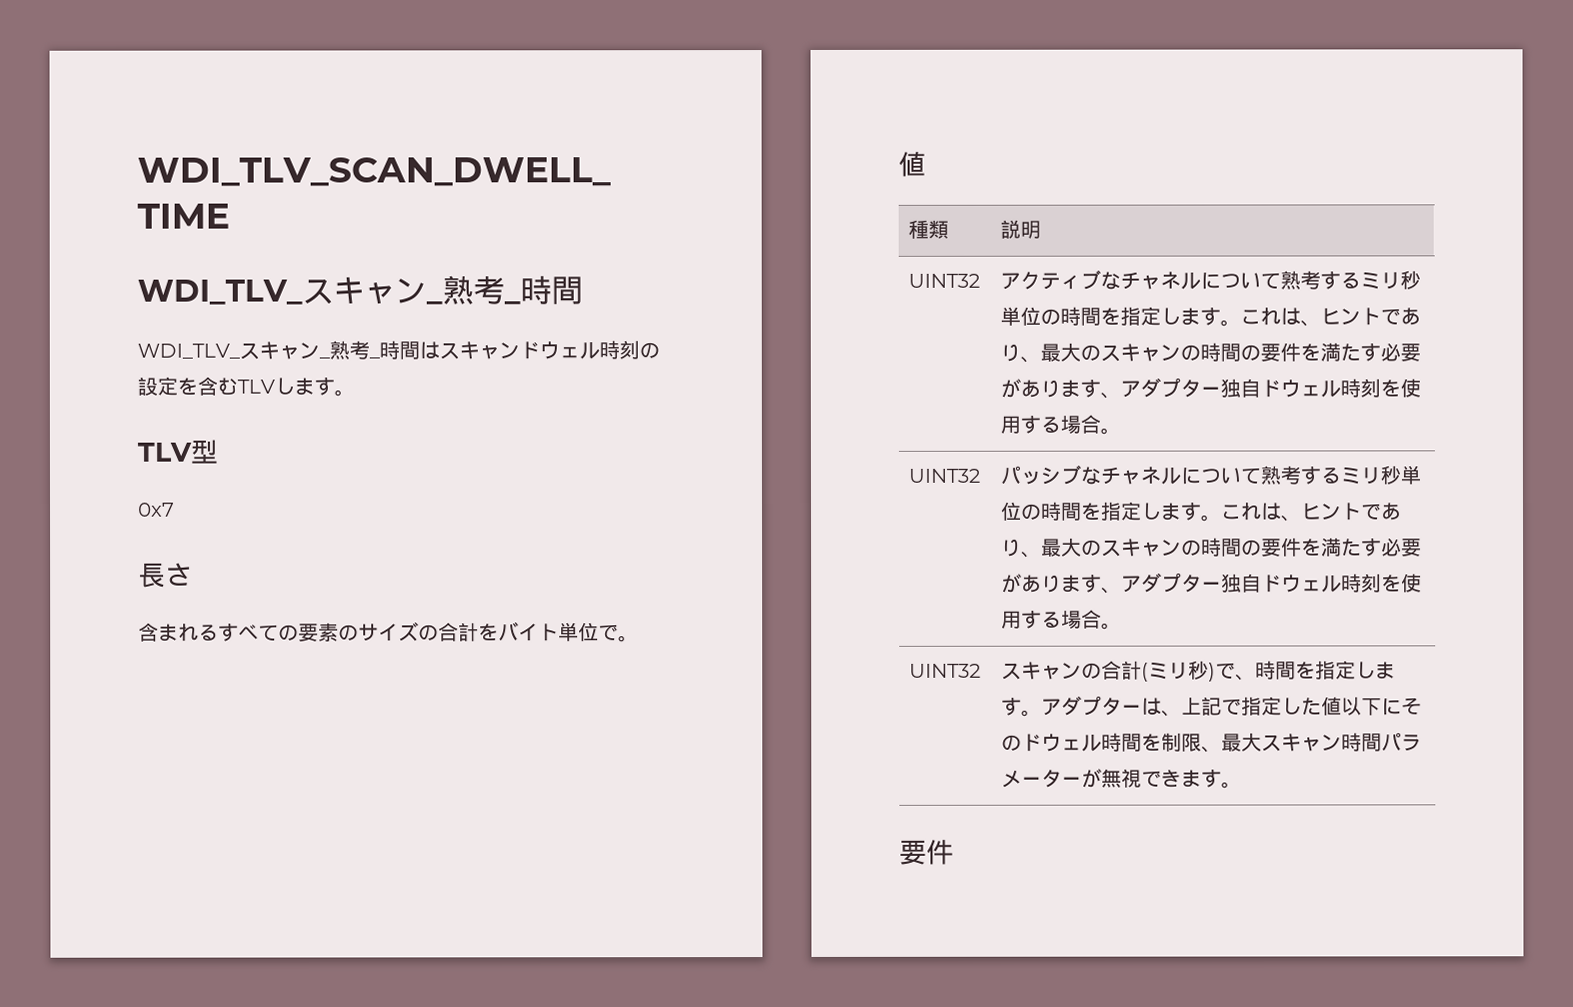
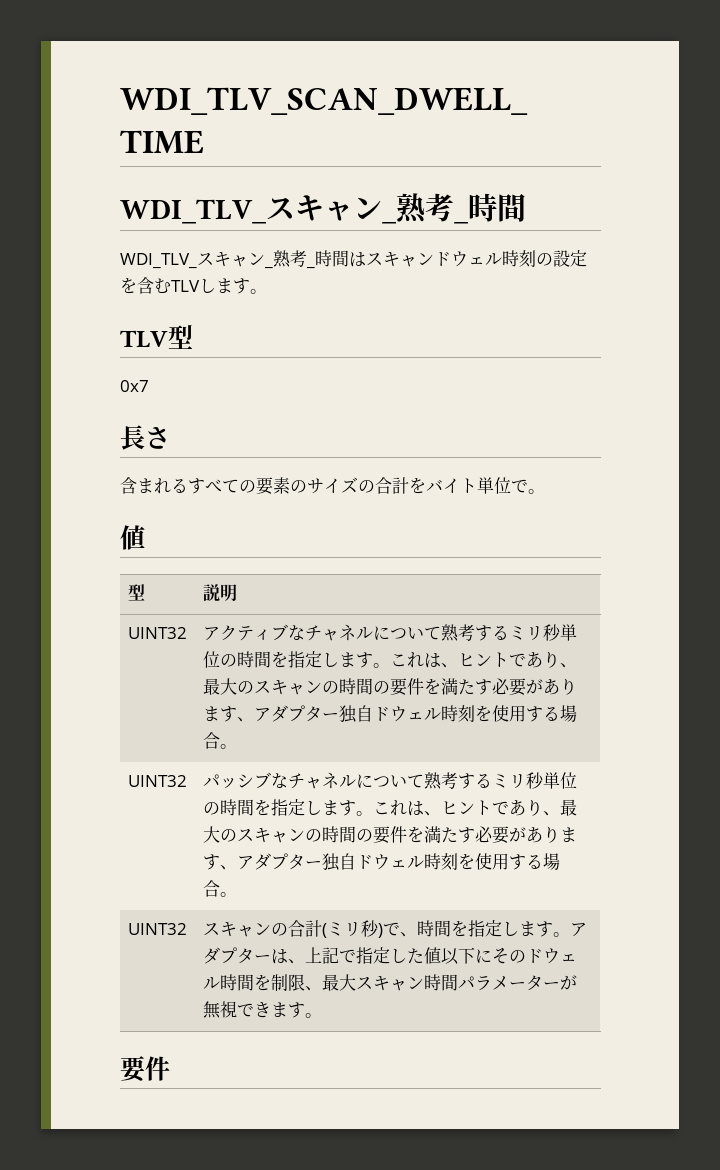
[908,219,950,239] 種類 -> [127,584,145,601] 型

